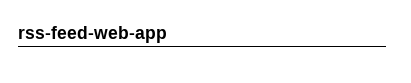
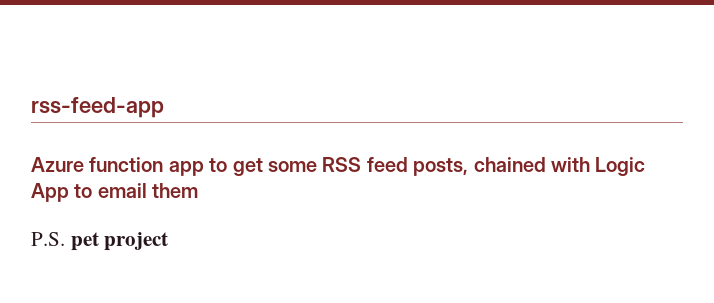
[18,26,167,43] rss-feed-web-app -> [31,97,164,118] [31,157,646,176] [31,183,199,202] [31,232,169,251] rss-feed-app // Azure function app to get some RSS feed posts, chained with Logic App to email them // P.S. pet project

